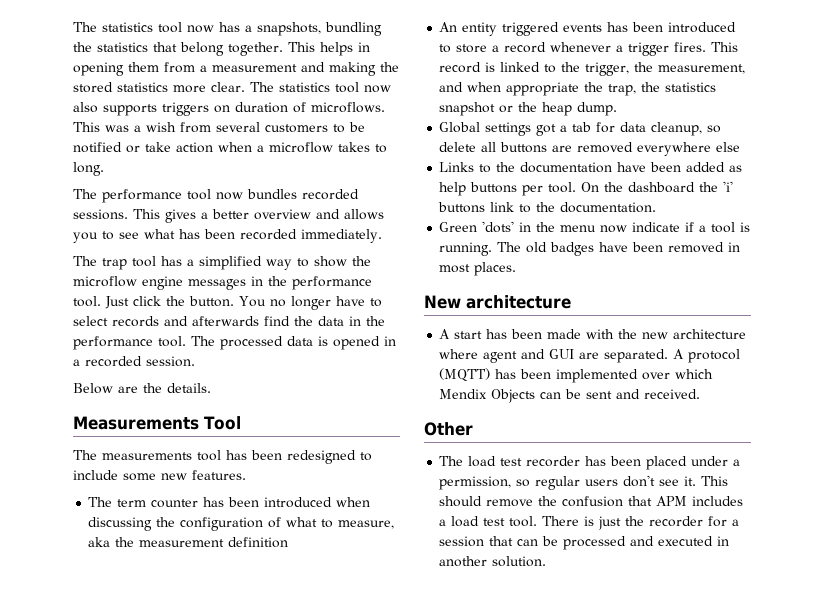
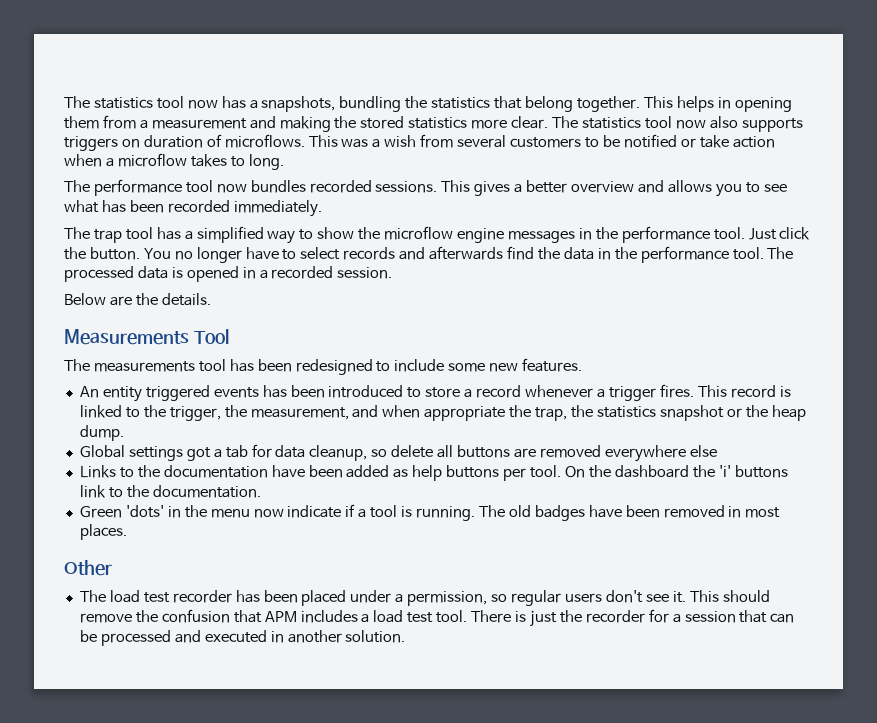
[88,497,371,508] [88,517,395,531] [88,537,289,548] // The term counter has been introduced when discussing the configuration of what to measure, aka the measurement definition -> (583, 365) none
[424,295,571,309] [439,329,747,339] [439,349,741,363] [439,368,714,383] [439,389,701,403] // New architecture // A start has been made with the new architecture where agent and GUI are separated. A protocol (MQTT) has been implemented over which Mendix Objects can be sent and received. -> (127, 532) none

